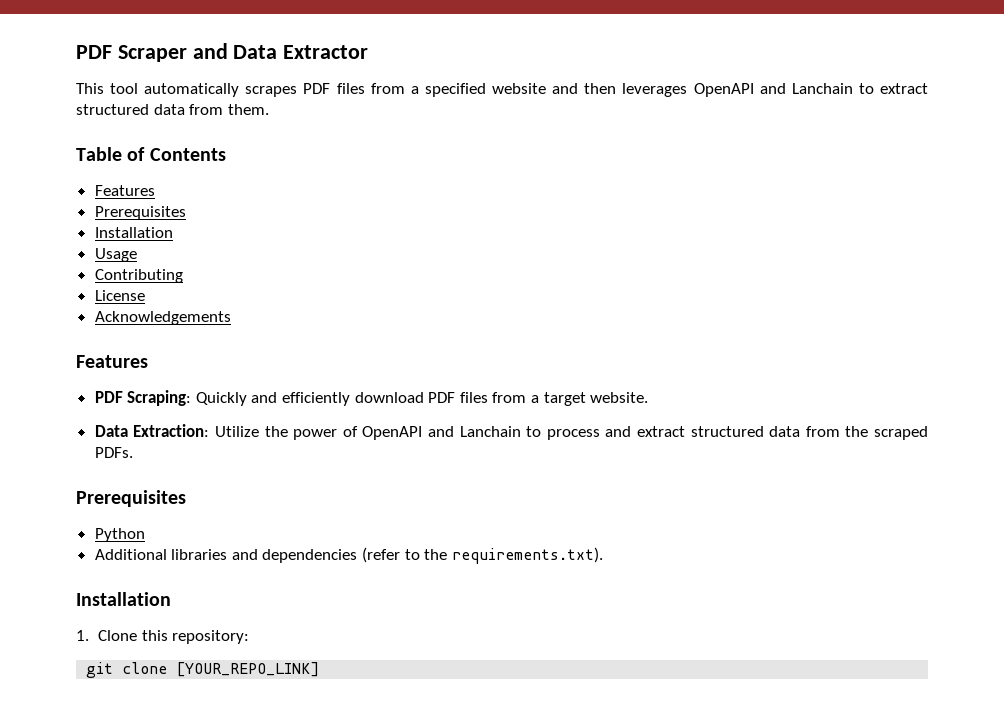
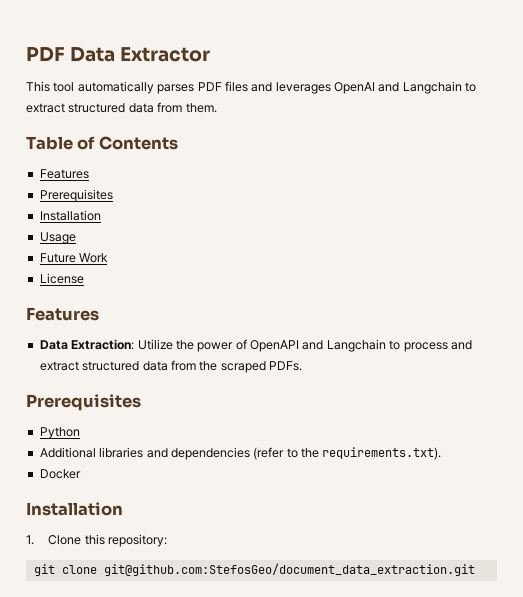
[76,43,228,62] PDF Scraper and -> [26,47,65,62] PDF
[245,83,853,97] scrapes PDF files from a specified website and then leverages OpenAPI and Lanchain -> [157,81,462,94] parses PDF files and leverages OpenAI and Langchain
[94,269,183,283] Contributing -> [39,253,109,263] Future Work
[94,311,231,325] [76,355,148,368] [94,390,649,406] // Acknowledgements // Features // PDF Scraping: Quickly and efficiently download PDF files from a target website. -> [26,307,99,321] // Features
[459,426,521,437] Lanchain -> [326,339,386,352] Langchain
(603, 555) none -> [39,469,81,479] // Docker
[176,662,320,677] [YOUR_REPO_LINK] -> [103,563,475,576] git@github.com:StefosGeo/document_data_extraction.git

